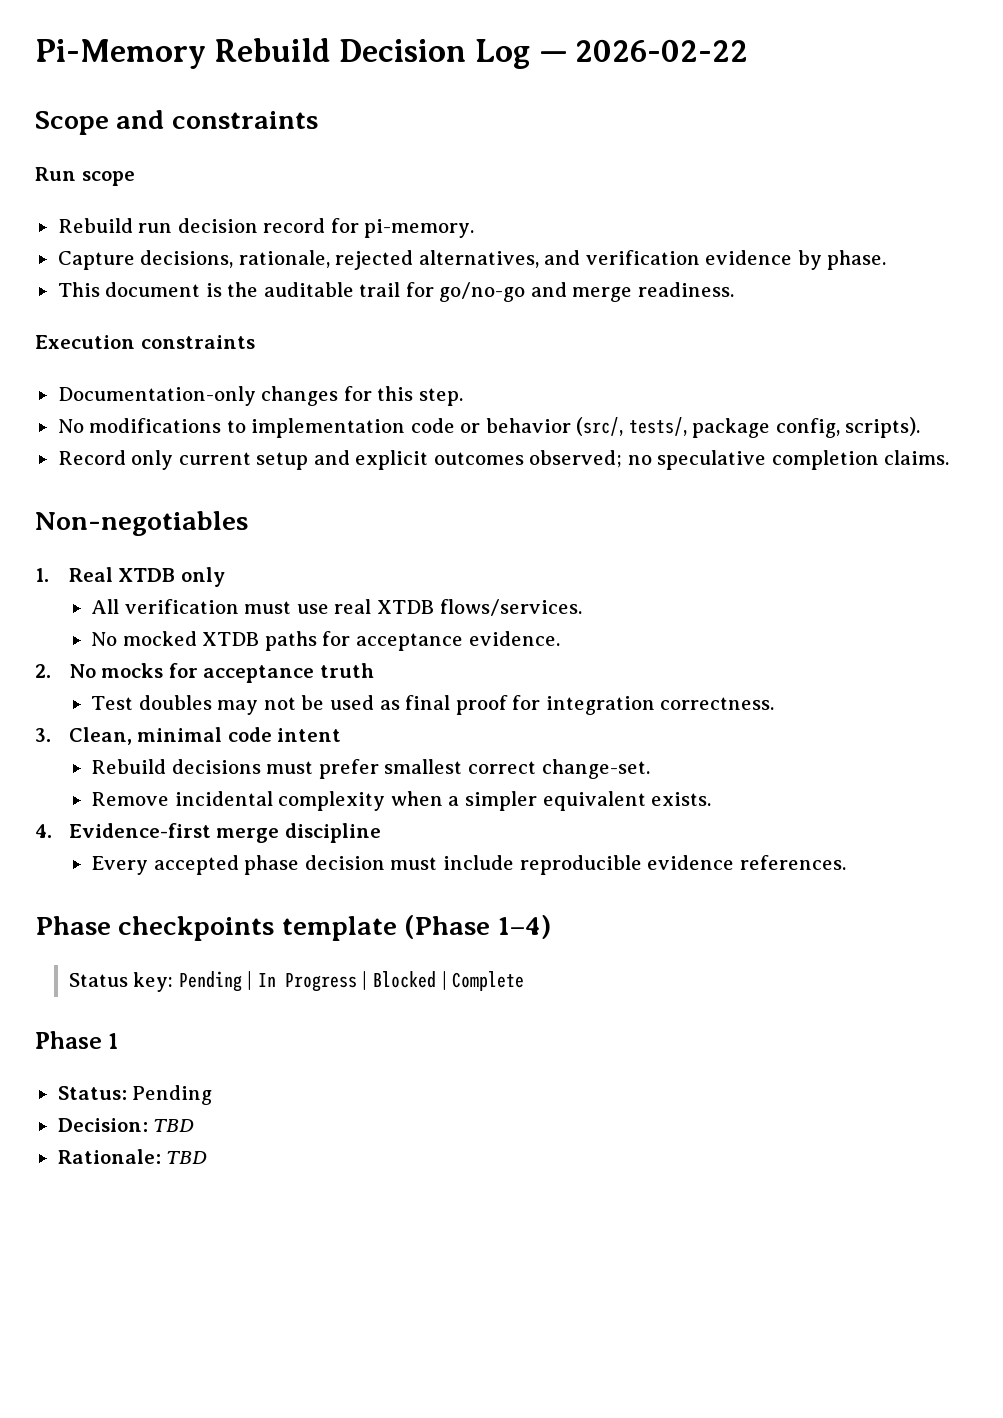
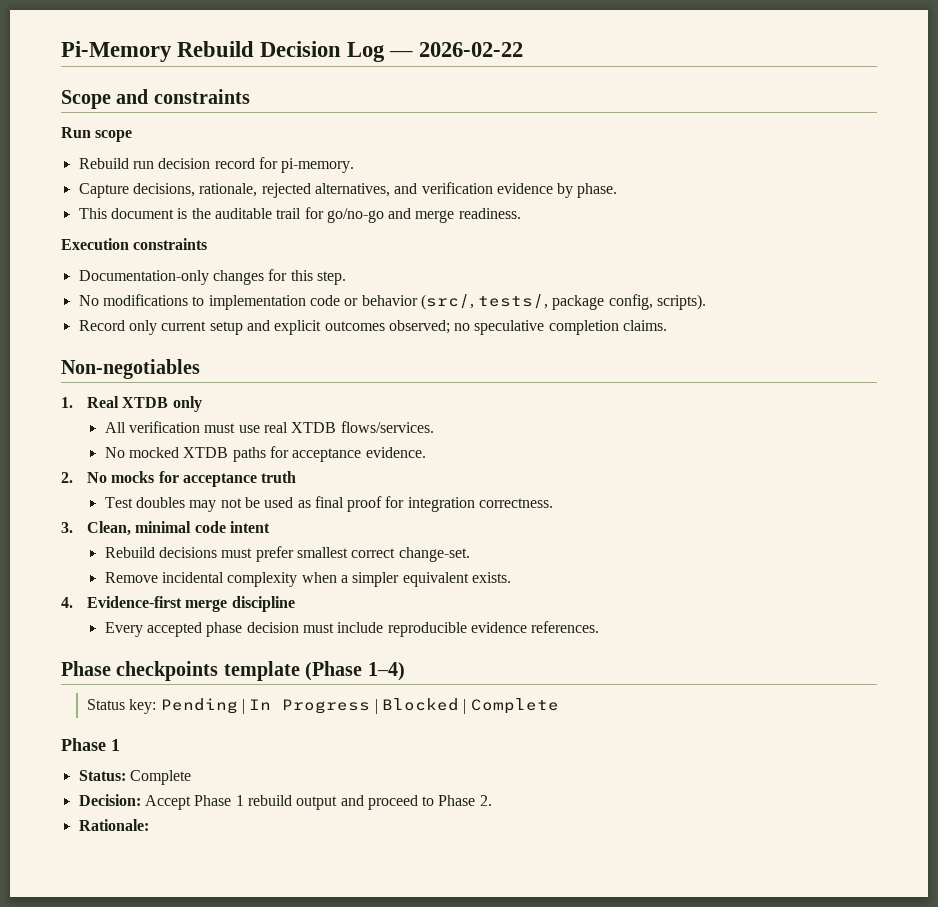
[132,1085,213,1105] Pending -> [129,770,191,785] Complete
[153,1119,195,1132] TBD -> [144,795,492,810] Accept Phase 1 rebuild output and proceed to Phase 2.
[166,1151,208,1164] TBD -> (149, 825) none

